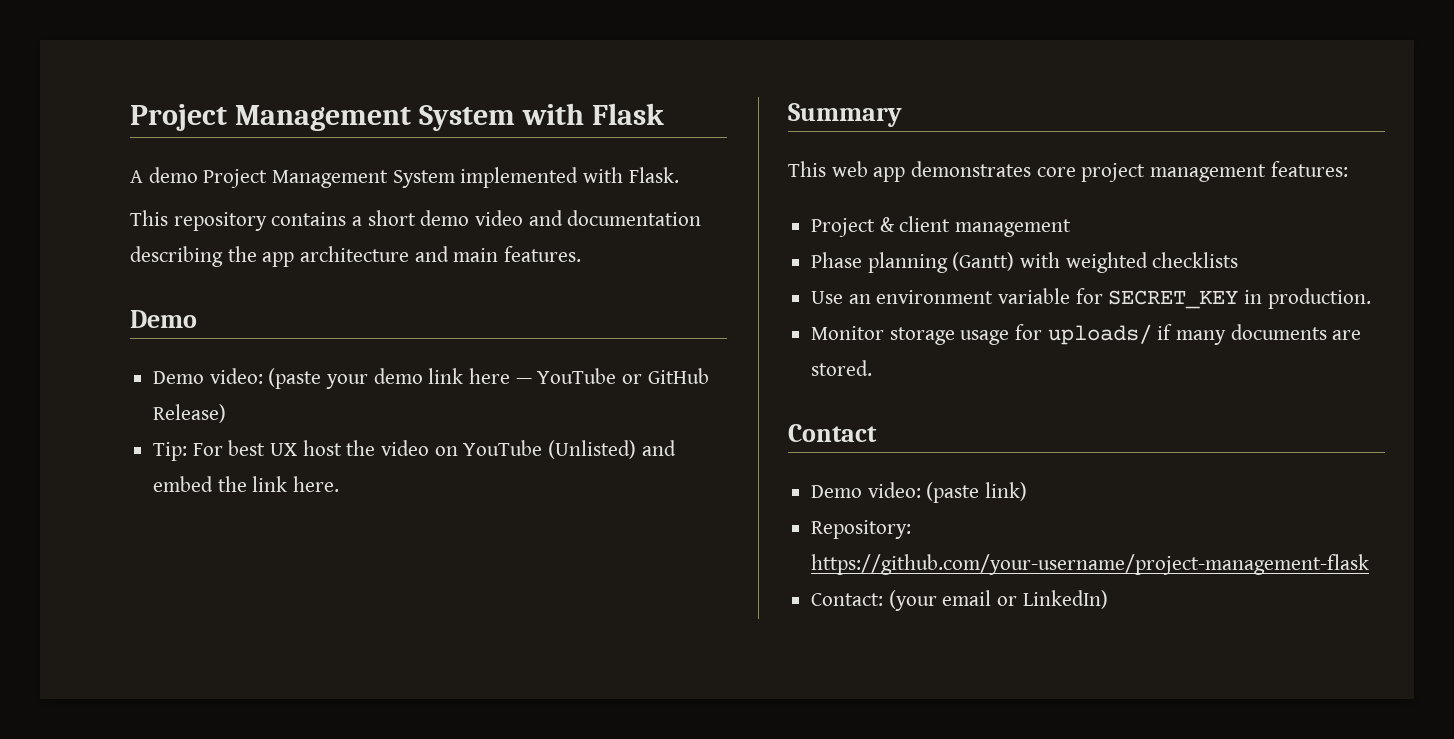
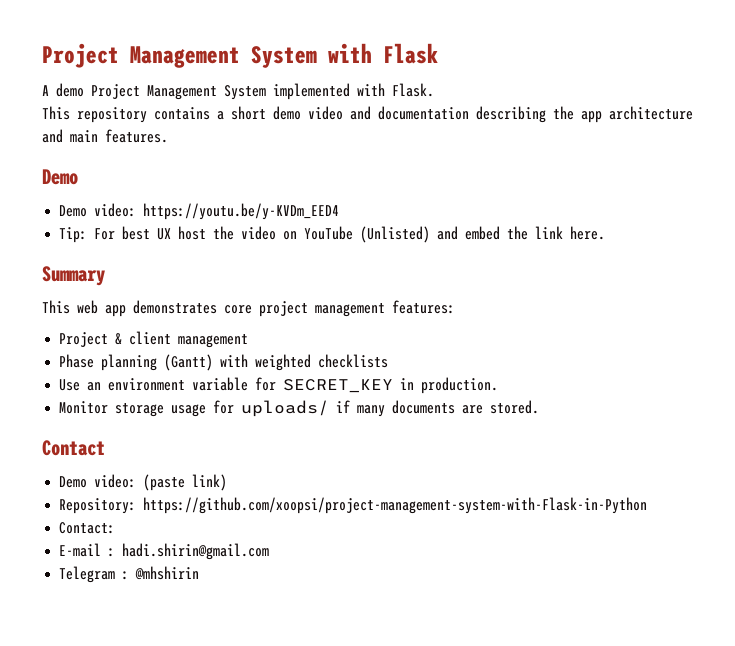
[268,368,709,389] [153,404,227,423] (paste your demo link here — YouTube or GitHub Release) -> [143,203,340,220] https://youtu.be/y-KVDm_EED4
[811,554,1370,575] https://github.com/your-username/project-management-flask -> [143,497,648,514] https://github.com/xoopsi/project-management-system-with-Flask-in-Python
[888,590,1108,611] (your email or LinkedIn) -> [59,543,270,560] [59,566,200,583] // E-mail : hadi.shirin@gmail.com // Telegram : @mhshirin

